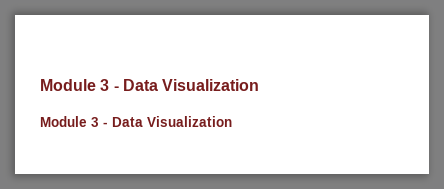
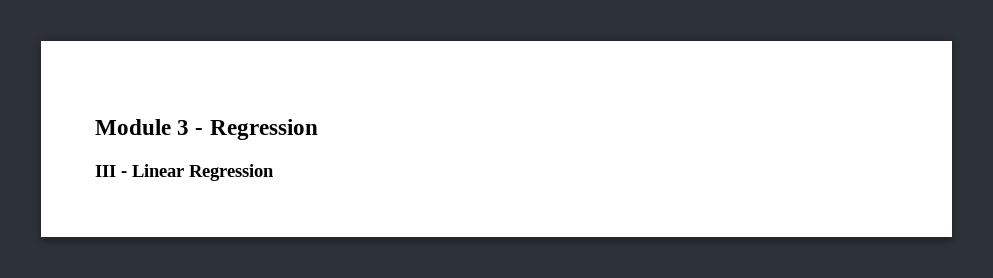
[40,79,260,91] [40,116,232,127] Module 3 - Data Visualization // Module 3 - Data Visualization -> [95,119,318,140] [95,164,274,181] Module 3 - Regression // III - Linear Regression

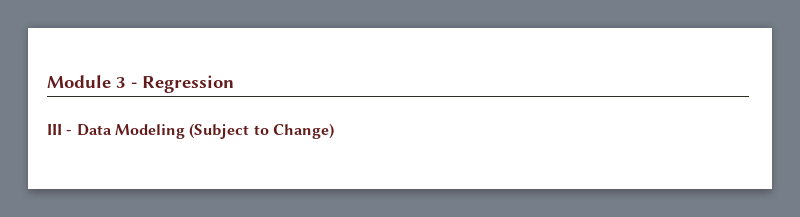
[132,164,274,181] Linear Regression -> [76,123,334,139] Data Modeling (Subject to Change)

